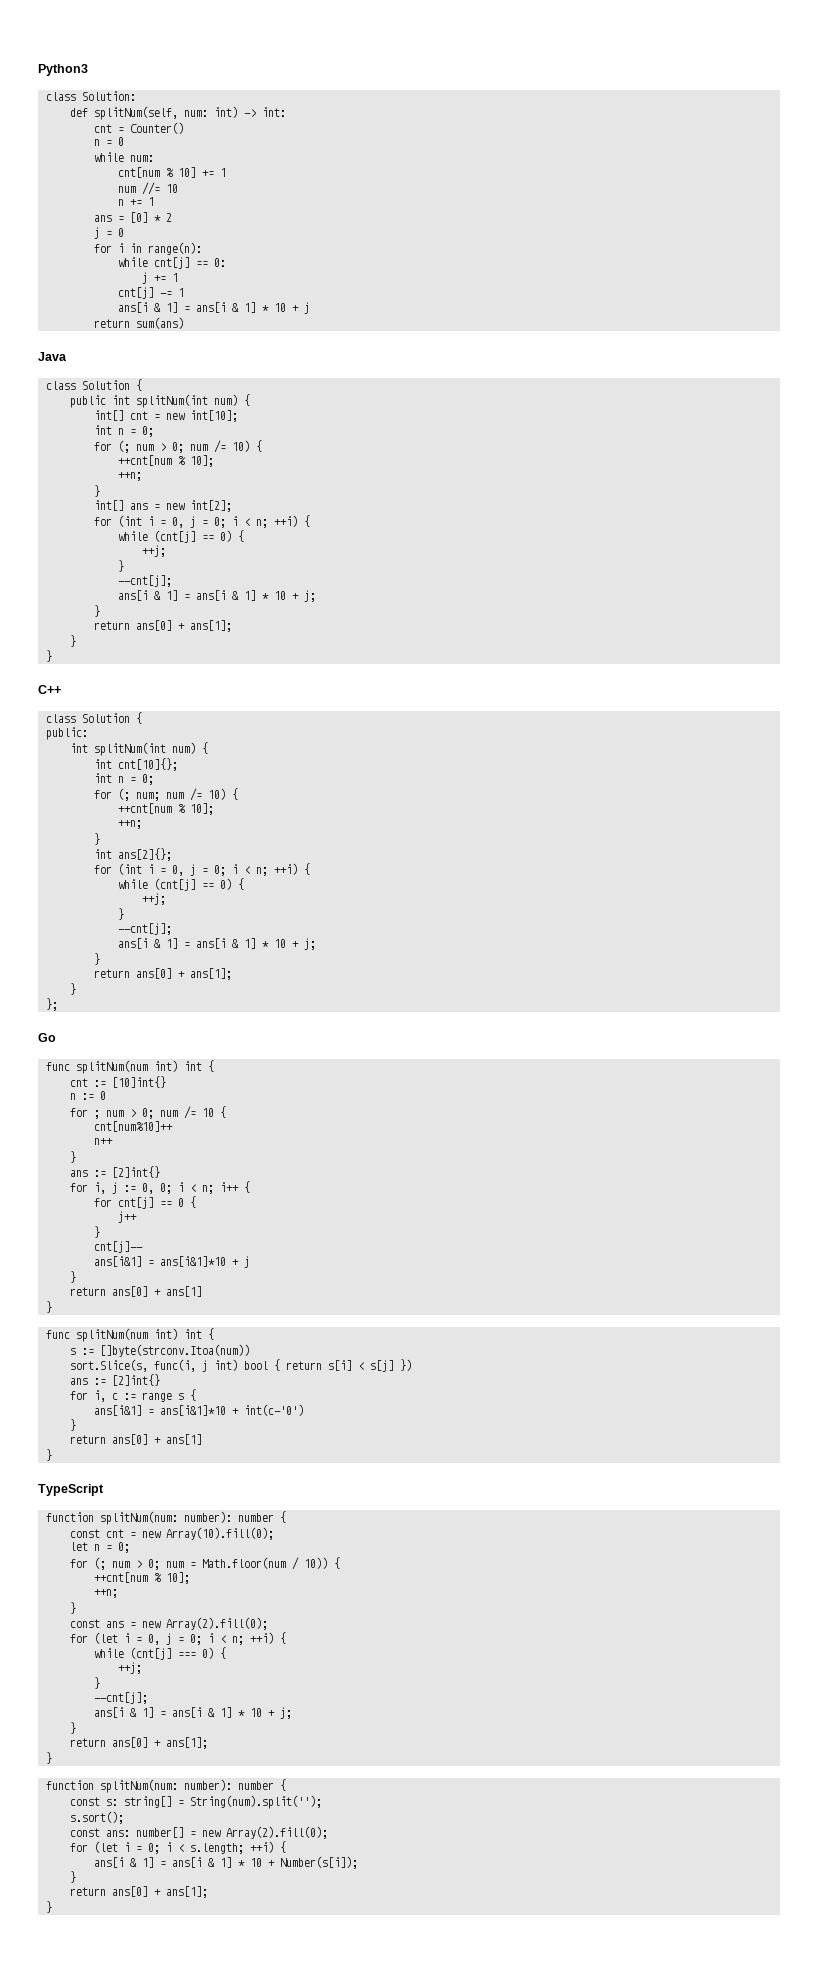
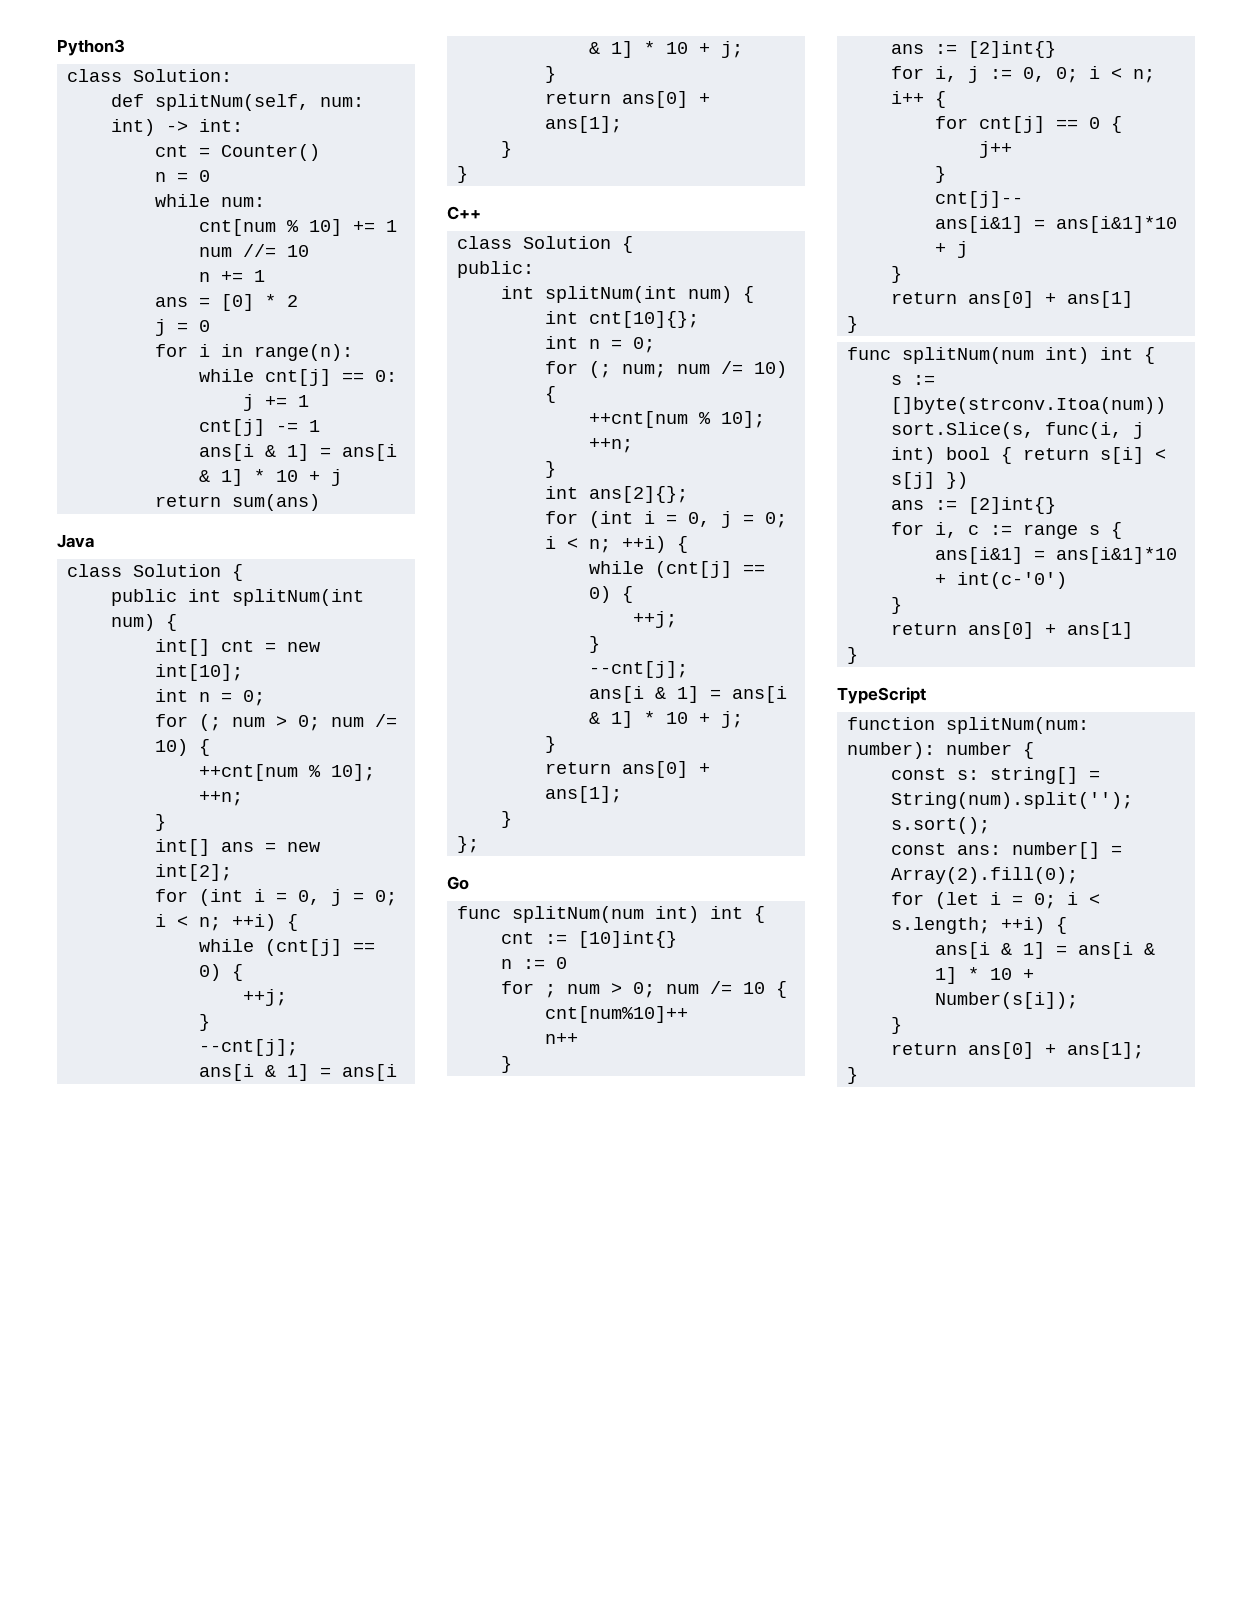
[69,1527,274,1540] [69,1542,130,1553] [69,1557,340,1570] [93,1572,190,1584] [93,1589,118,1598] [69,1602,76,1614] [69,1617,268,1630] [69,1632,286,1645] [93,1647,226,1660] [117,1662,142,1674] [93,1677,100,1689] [93,1692,148,1704] [93,1707,292,1719] [69,1722,76,1734] [69,1737,208,1749] [45,1752,52,1764] [45,1779,286,1793] // const cnt = new Array(10).fill(0); // let n = 0; // for (; num > 0; num = Math.floor(num / 10)) { // ++cnt[num % 10]; // ++n; // } // const ans = new Array(2).fill(0); // for (let i = 0, j = 0; i < n; ++i) { // while (cnt[j] === 0) { // ++j; // } // --cnt[j]; // ans[i & 1] = ans[i & 1] * 10 + j; // } // return ans[0] + ans[1]; // } // function splitNum(num: number): number { -> (1035, 750) none
[201,1830,221,1837] new -> (1123, 850) none

